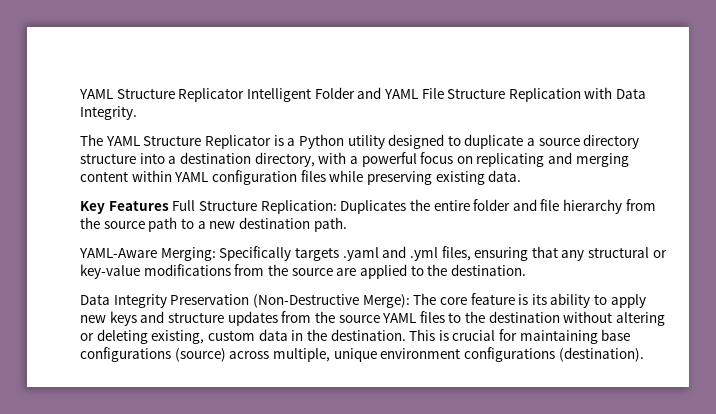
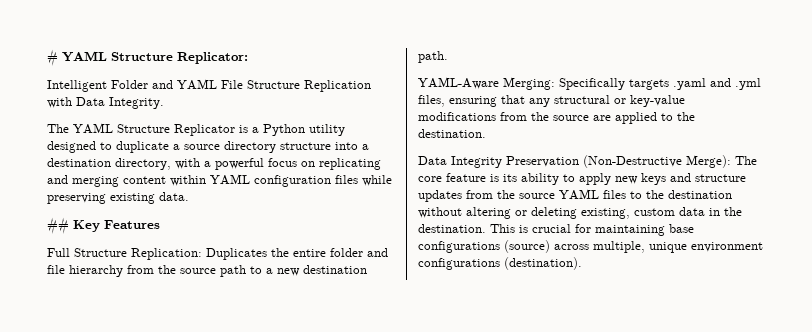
[79,88,245,102] YAML Structure Replicator -> [47,49,248,66] # YAML Structure Replicator: //
(522, 176) none -> [47,217,69,234] ##
(169, 205) none -> (160, 224) //

